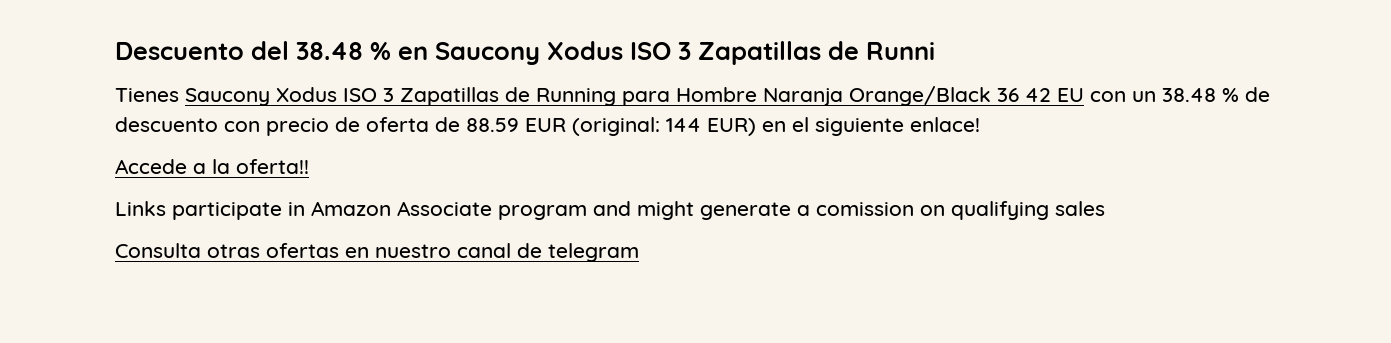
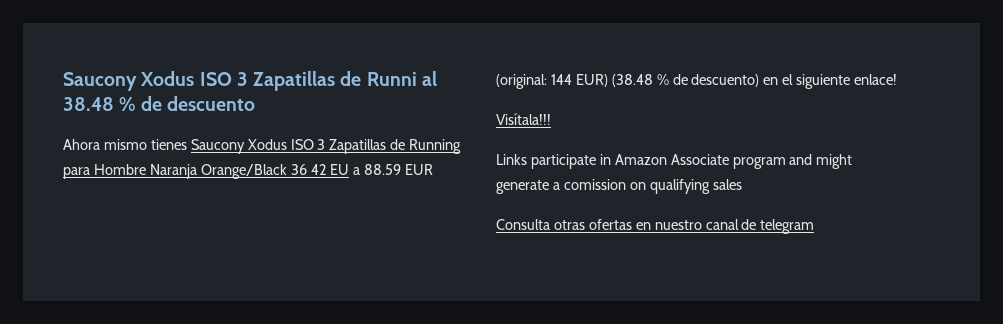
[115,41,428,60] Descuento del 38.48 % en -> (63, 81) none
[115,88,179,102] // Tienes -> [421,71,437,86] [63,96,255,111] [63,139,187,150] al 38.48 % de descuento // Ahora mismo tienes
[1090,87,1270,102] [115,117,460,136] con un 38.48 % de descuento con precio de oferta de -> [353,167,361,175] a
(756, 127) none -> [611,74,760,87] (38.48 % de descuento)
[115,159,309,174] Accede a la oferta!! -> [496,113,551,125] Visítala!!!

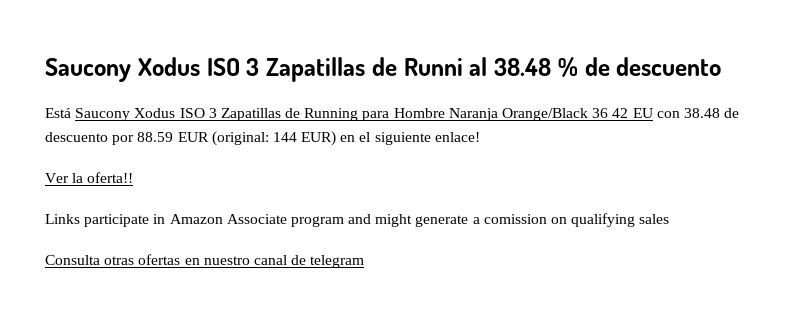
[63,139,187,150] Ahora mismo tienes -> [45,108,71,118] Está
[353,167,361,175] a -> [656,108,740,118] [45,132,135,145] con 38.48 de descuento por
[611,74,760,87] (38.48 % de descuento) -> (337, 138) none
[496,113,551,125] Visítala!!! -> [45,172,134,183] Ver la oferta!!

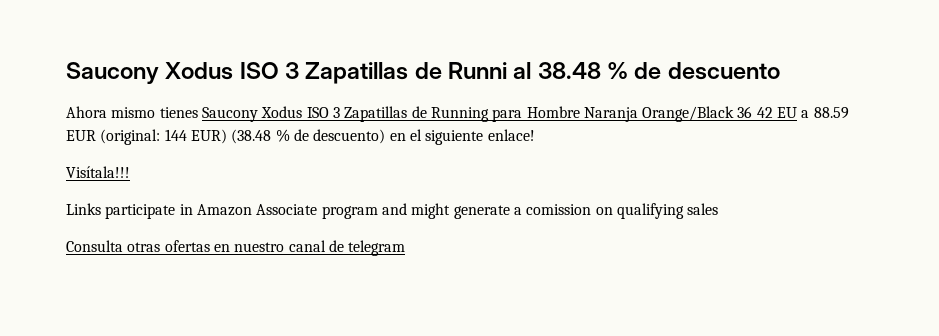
[45,108,71,118] Está -> [66,106,198,118] Ahora mismo tienes
[656,108,740,118] [45,132,135,145] con 38.48 de descuento por -> [801,110,810,118] a
(337, 138) none -> [231,129,386,144] (38.48 % de descuento)
[45,172,134,183] Ver la oferta!! -> [66,166,130,178] Visítala!!!

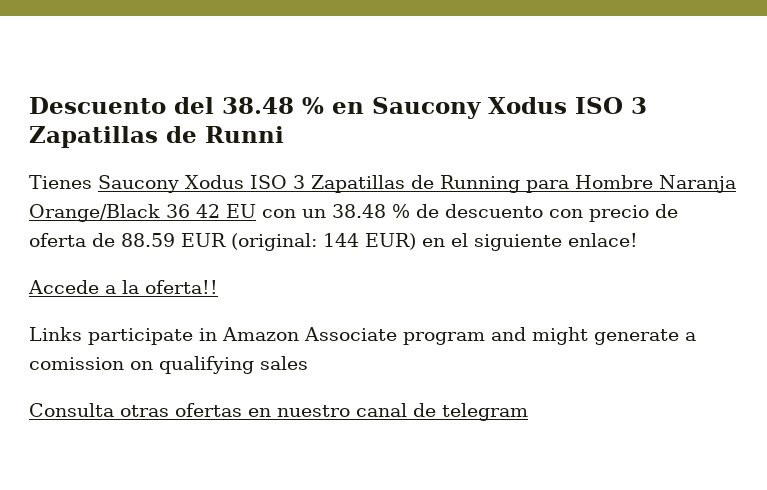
(66, 73) none -> [29,97,364,114] Descuento del 38.48 % en
[513,62,780,80] [66,106,198,118] al 38.48 % de descuento // Ahora mismo tienes -> [29,175,92,189] // Tienes
[801,110,810,118] a -> [262,204,678,222] [29,233,115,247] con un 38.48 % de descuento con precio de oferta de
[231,129,386,144] (38.48 % de descuento) -> (416, 241) none
[66,166,130,178] Visítala!!! -> [28,280,218,294] Accede a la oferta!!

